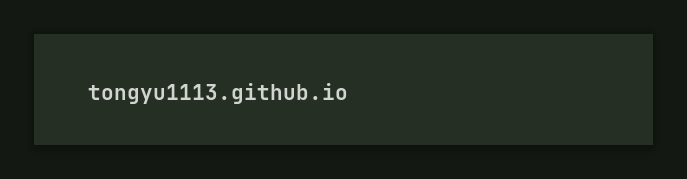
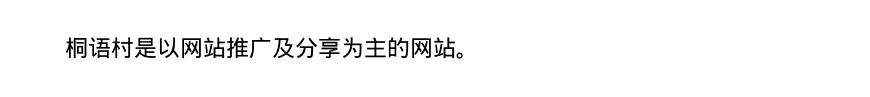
[88,83,348,104] tongyu1113.github.io -> [65,37,479,59] 桐语村是以网站推广及分享为主的网站。

